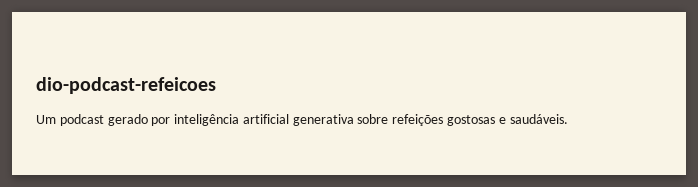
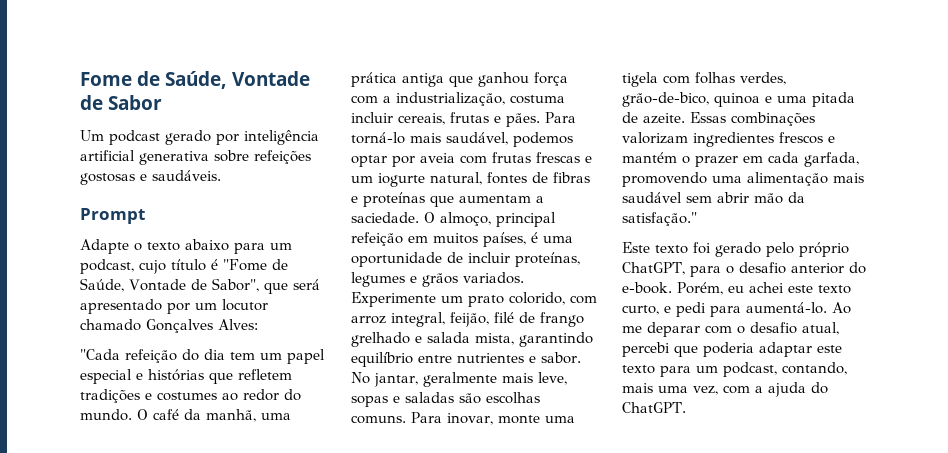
[36,77,216,94] dio-podcast-refeicoes -> [80,71,310,89] [80,95,162,110] Fome de Saúde, Vontade de Sabor
(568, 119) none -> [80,208,145,224] [80,239,292,254] [80,259,288,274] [80,278,320,294] [80,299,268,314] [80,319,258,333] [80,349,325,364] [80,369,292,384] [80,389,301,403] [80,409,291,422] [351,72,568,87] [351,92,565,106] [351,112,576,127] [351,132,573,147] [351,152,592,167] [351,172,590,187] [351,192,544,207] [351,212,556,227] [351,232,573,247] [351,252,580,267] [351,272,524,287] [351,292,597,307] [351,312,584,327] [351,332,593,347] [351,352,581,367] [351,372,567,387] [351,392,540,407] [351,412,575,425] [622,72,786,87] [622,92,855,107] [622,112,815,126] [622,132,835,147] [622,152,859,167] [622,172,864,187] [622,192,805,204] [622,212,697,226] [622,242,849,257] [622,262,866,277] [622,282,851,295] [622,302,851,317] [622,322,839,337] [622,342,842,357] [622,362,847,377] [622,382,828,397] [622,402,686,413] // Prompt // Adapte o texto abaixo para um podcast, cujo título é "Fome de Saúde, Vontade de Sabor", que será apresentado por um locutor chamado Gonçalves Alves: // "Cada refeição do dia tem um papel especial e histórias que refletem tradições e costumes ao redor do mundo. O café da manhã, uma prática antiga que ganhou força com a industrialização, costuma incluir cereais, frutas e pães. Para torná-lo mais saudável, podemos optar por aveia com frutas frescas e um iogurte natural, fontes de fibras e proteínas que aumentam a saciedade. O almoço, principal refeição em muitos países, é uma oportunidade de incluir proteínas, legumes e grãos variados. Experimente um prato colorido, com arroz integral, feijão, filé de frango grelhado e salada mista, garantindo equilíbrio entre nutrientes e sabor. No jantar, geralmente mais leve, sopas e saladas são escolhas comuns. Para inovar, monte uma tigela com folhas verdes, grão-de-bico, quinoa e uma pitada de azeite. Essas combinações valorizam ingredientes frescos e mantém o prazer em cada garfada, promovendo uma alimentação mais saudável sem abrir mão da satisfação." // Este texto foi gerado pelo próprio ChatGPT, para o desafio anterior do e-book. Porém, eu achei este texto curto, e pedi para aumentá-lo. Ao me deparar com o desafio atual, percebi que poderia adaptar este texto para um podcast, contando, mais uma vez, com a ajuda do ChatGPT.

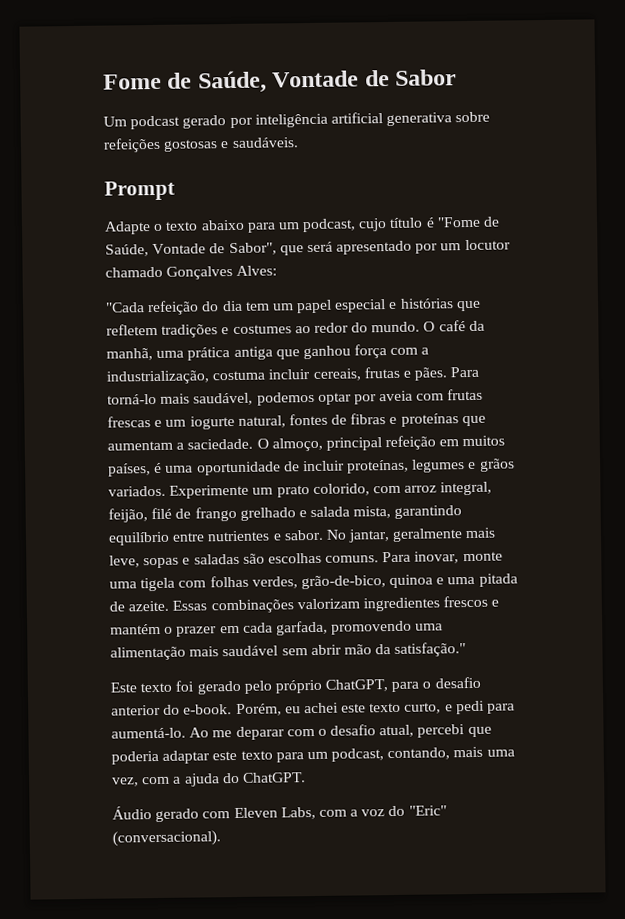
(686, 407) none -> [112,805,447,823] [112,830,221,847] // Áudio gerado com Eleven Labs, com a voz do "Eric" (conversacional).

